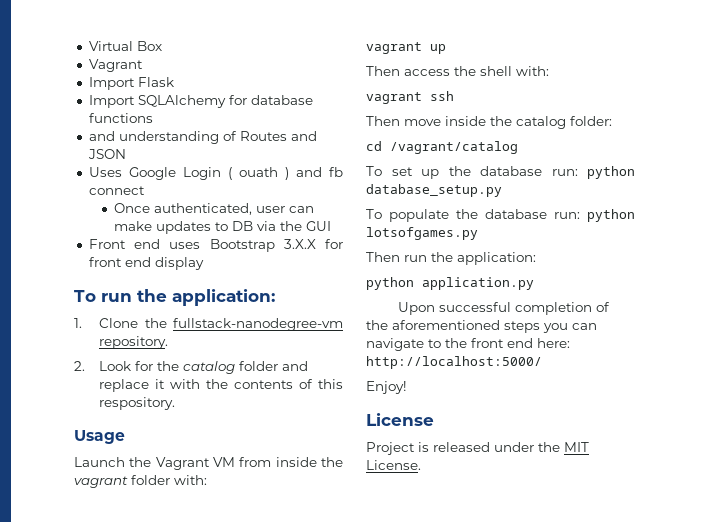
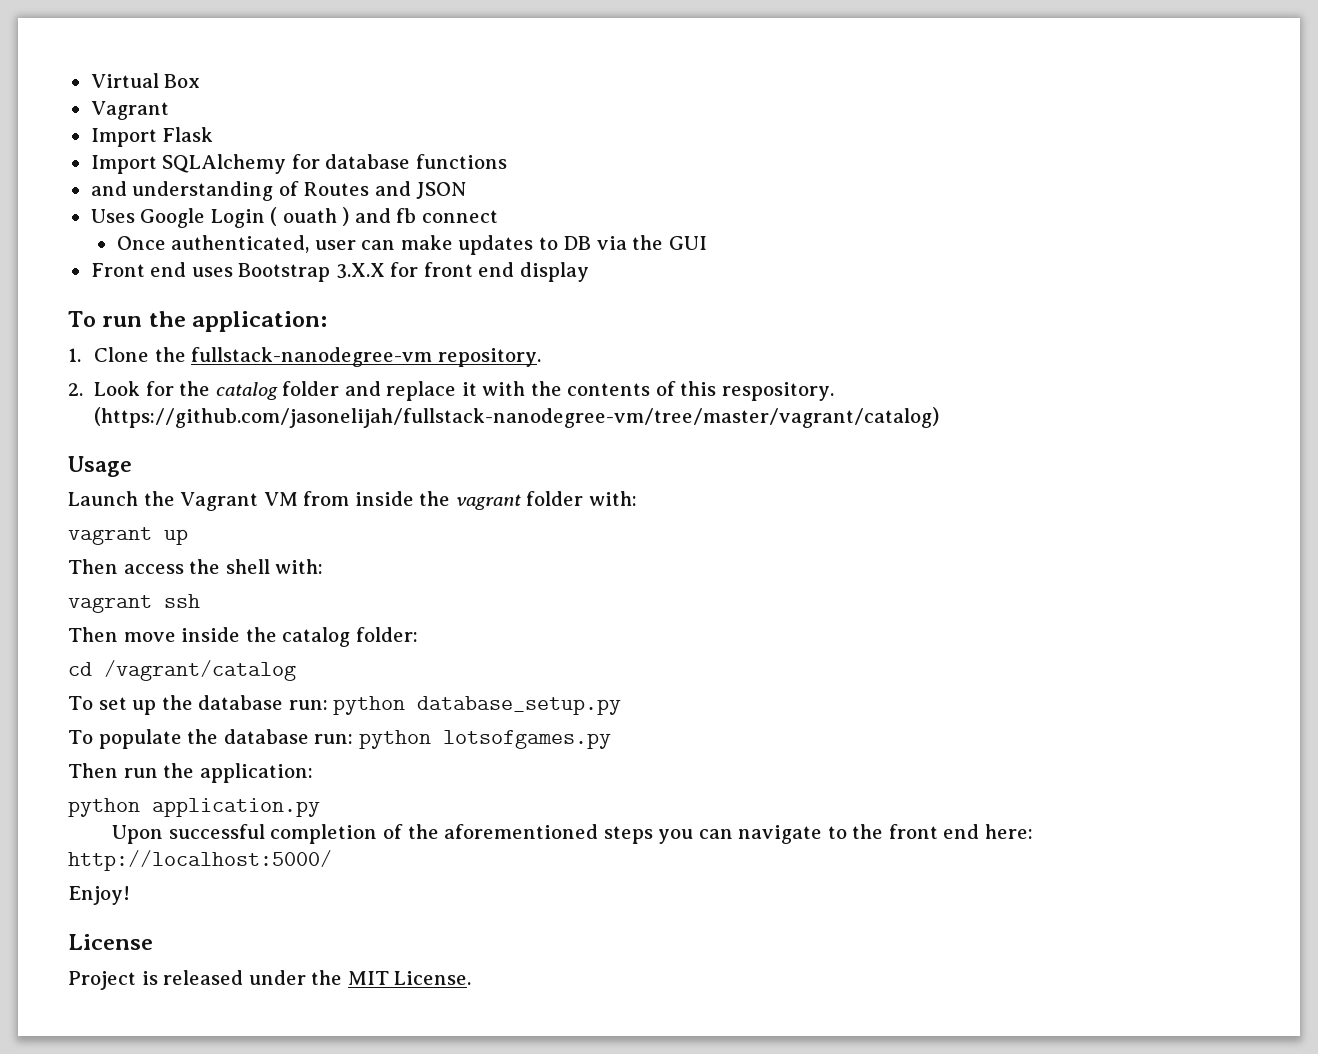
(176, 403) none -> [93,407,939,428] (https://github.com/jasonelijah/fullstack-nanodegree-vm/tree/master/vagrant/catalog)

